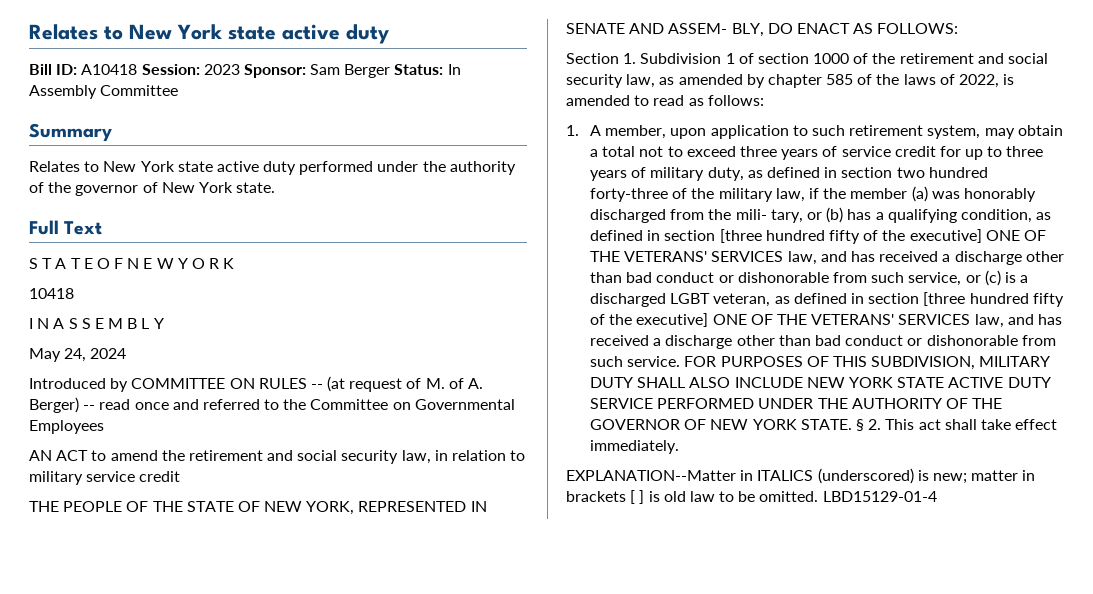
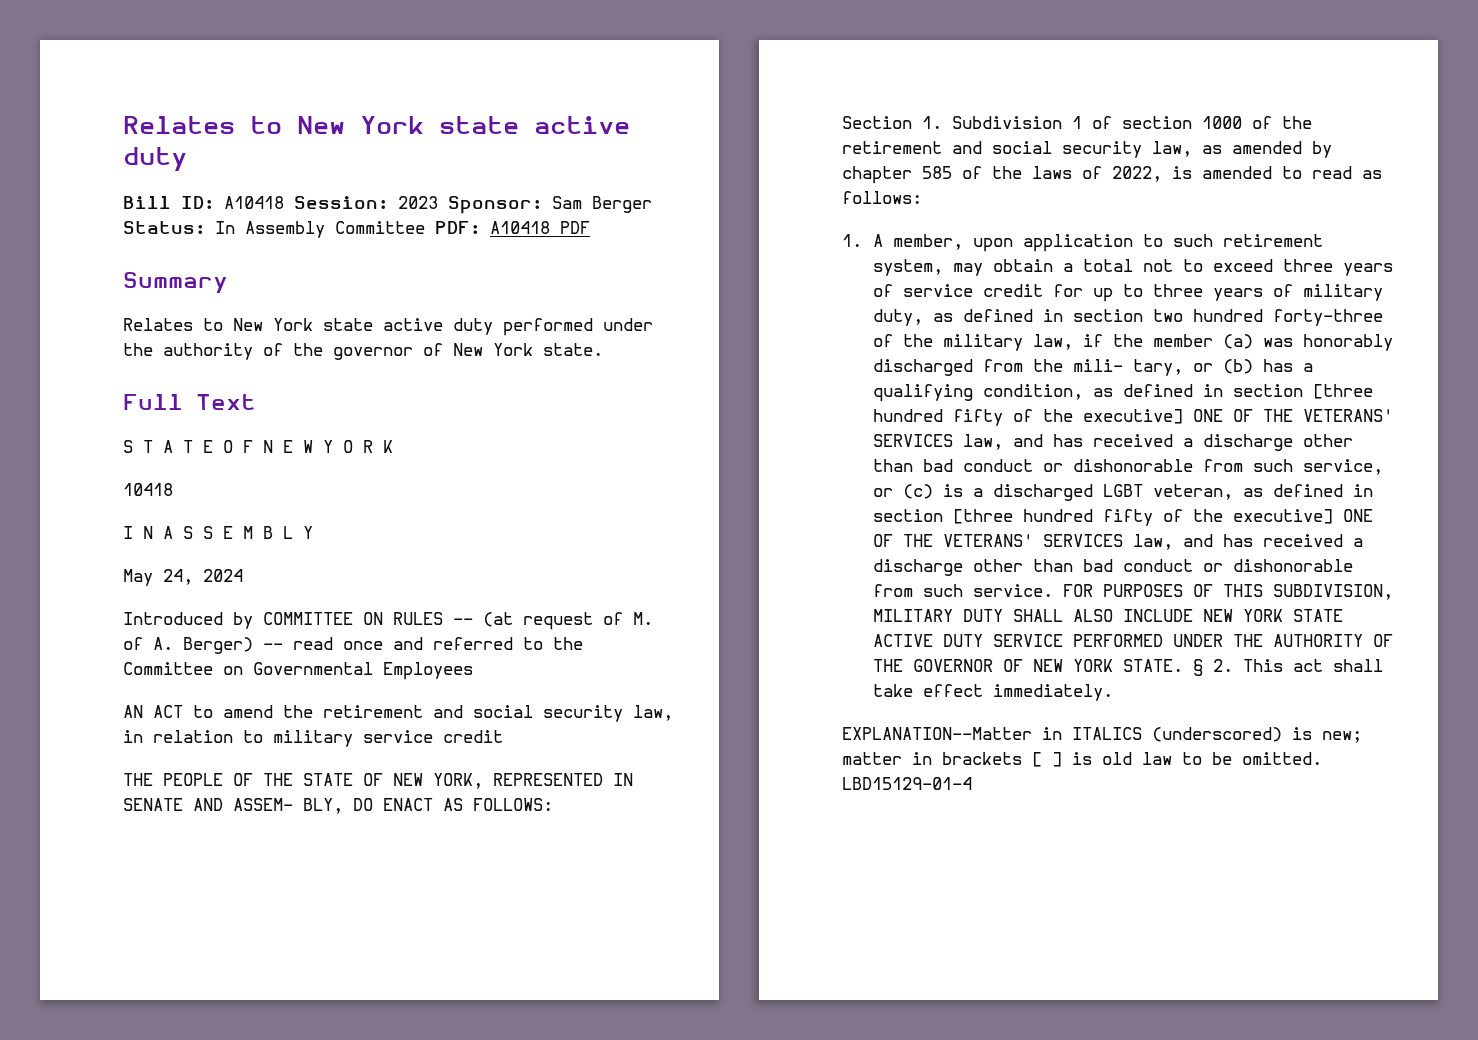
(179, 90) none -> [435,221,590,234] PDF: A10418 PDF

